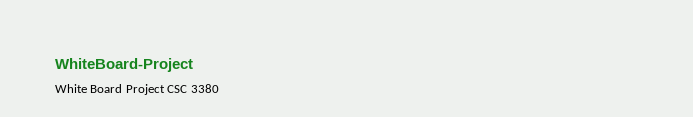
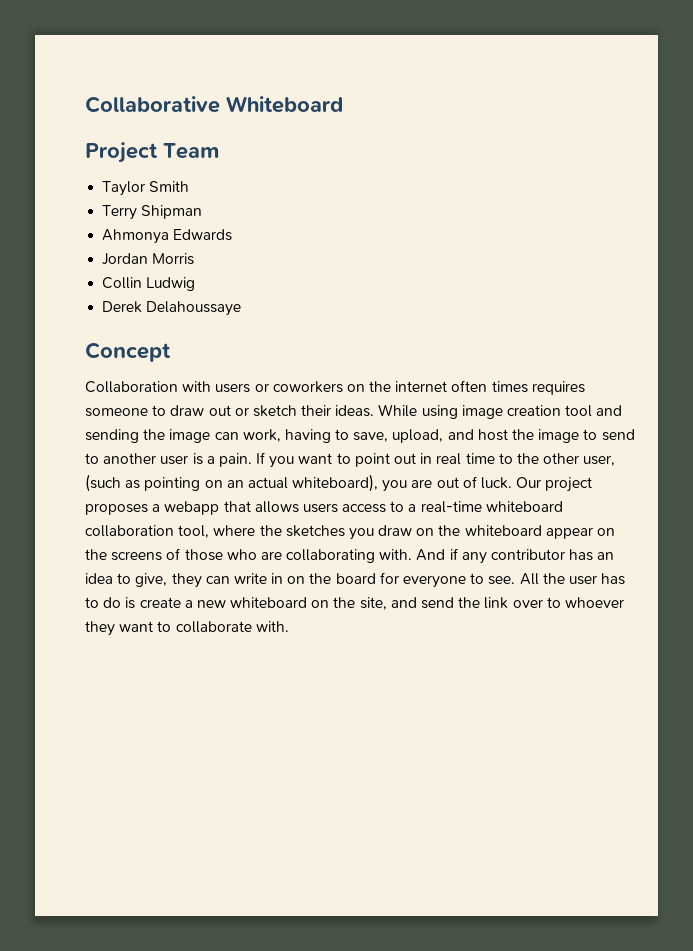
[55,58,193,72] [55,84,219,95] WhiteBoard-Project // White Board Project CSC 3380 -> [85,96,343,113] [85,142,219,163] [102,181,190,196] [102,205,203,220] [102,229,233,244] [102,253,195,265] [102,277,196,291] [102,301,242,316] [85,342,171,362] [85,380,585,395] [85,404,623,419] [85,429,635,443] [85,452,616,468] [85,474,593,492] [85,501,563,515] [85,525,616,540] [85,548,615,564] [85,572,626,588] [85,597,624,610] [85,621,289,636] Collaborative Whiteboard // Project Team // Taylor Smith // Terry Shipman // Ahmonya Edwards // Jordan Morris // Collin Ludwig // Derek Delahoussaye // Concept // Collaboration with users or coworkers on the internet often times requires someone to draw out or sketch their ideas. While using image creation tool and sending the image can work, having to save, upload, and host the image to send to another user is a pain. If you want to point out in real time to the other user, (such as pointing on an actual whiteboard), you are out of luck. Our project proposes a webapp that allows users access to a real-time whiteboard collaboration tool, where the sketches you draw on the whiteboard appear on the screens of those who are collaborating with. And if any contributor has an idea to give, they can write in on the board for everyone to see. All the user has to do is create a new whiteboard on the site, and send the link over to whoever they want to collaborate with.

